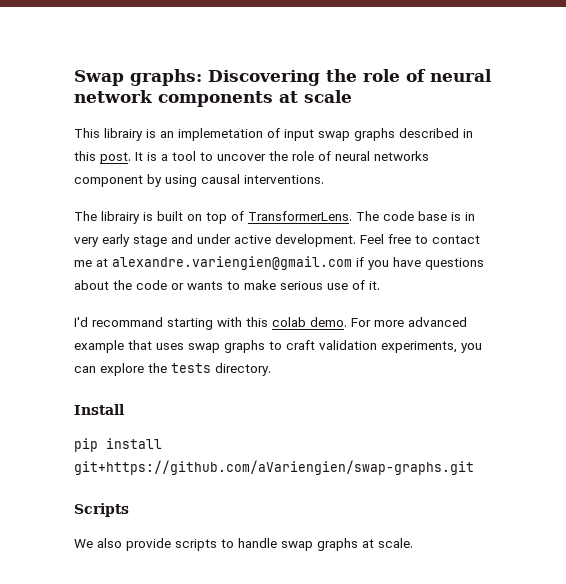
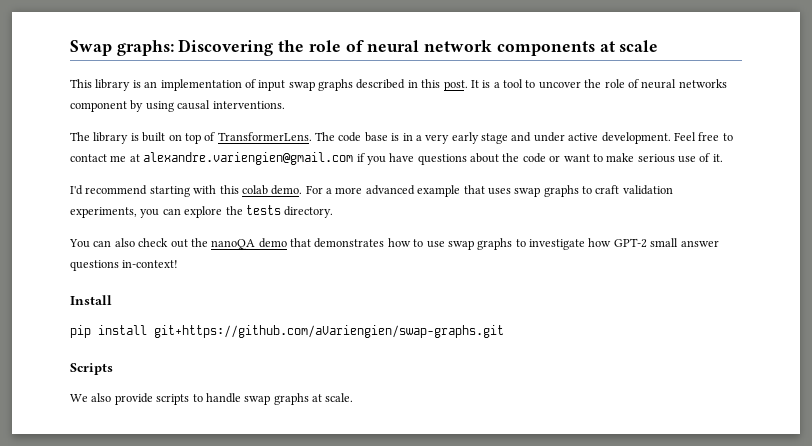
[104,128,143,141] librairy -> [95,79,131,91] library
[178,128,263,141] implemetation -> [160,79,242,91] implementation
[101,211,140,224] librairy -> [93,132,129,144] library
(475, 216) none -> [415,135,422,141] a
[187,281,223,290] wants -> [563,154,590,162] want
[92,317,163,327] recommand -> [85,185,148,195] recommend
(371, 322) none -> [326,188,332,194] a
(271, 369) none -> [69,238,719,250] [70,260,179,271] // You can also check out the nanoQA demo that demonstrates how to use swap graphs to investigate how GPT-2 small answer questions in-context!

